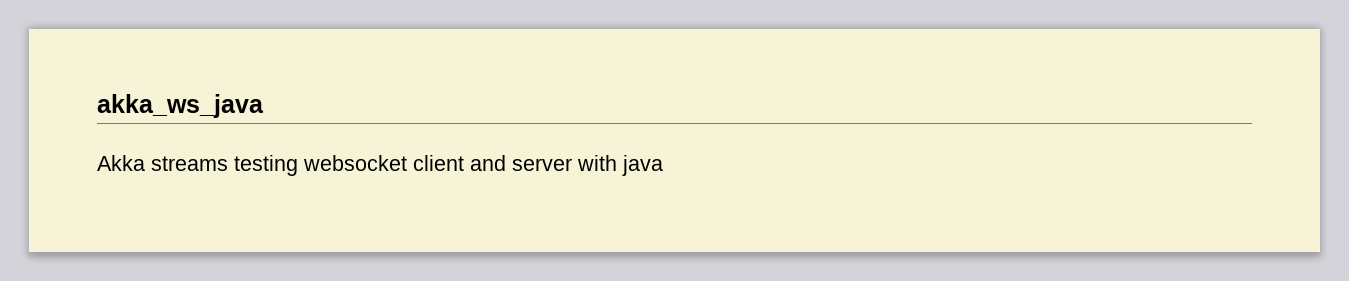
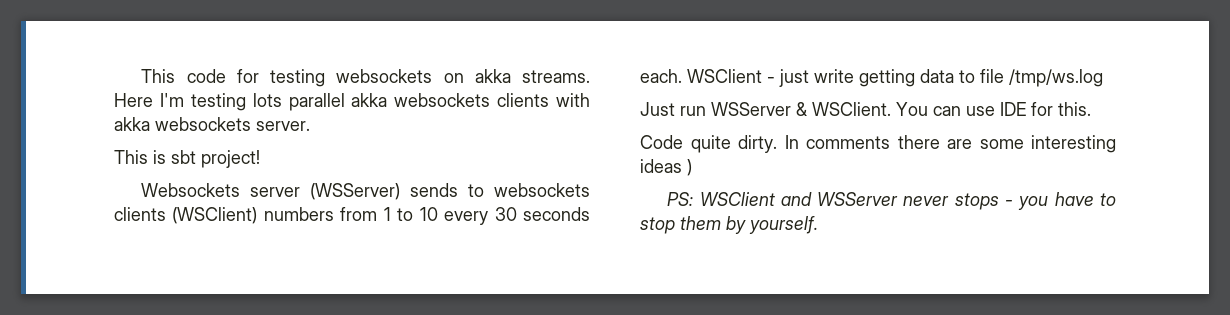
[97,94,264,118] [97,155,663,176] akka_ws_java // Akka streams testing websocket client and server with java -> [141,69,590,87] [114,93,590,111] [114,117,310,131] [114,150,260,168] [141,183,590,200] [114,207,591,225] [640,69,1103,87] [640,102,1091,116] [640,135,1116,153] [640,159,692,176] [667,192,1116,210] [640,216,818,234] This code for testing websockets on akka streams. Here I'm testing lots parallel akka websockets clients with akka websockets server. // This is sbt project! // Websockets server (WSServer) sends to websockets clients (WSClient) numbers from 1 to 10 every 30 seconds each. WSClient - just write getting data to file /tmp/ws.log // Just run WSServer & WSClient. You can use IDE for this. // Code quite dirty. In comments there are some interesting ideas ) // PS: WSClient and WSServer never stops - you have to stop them by yourself.

